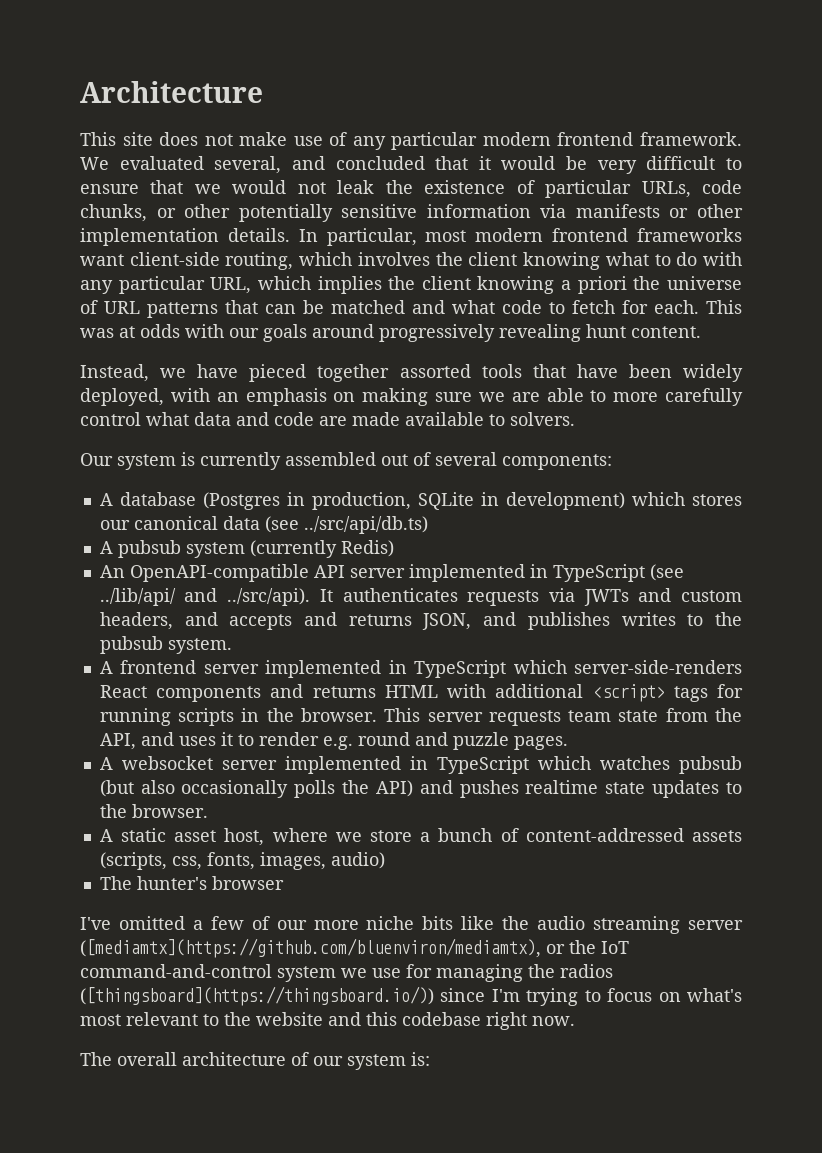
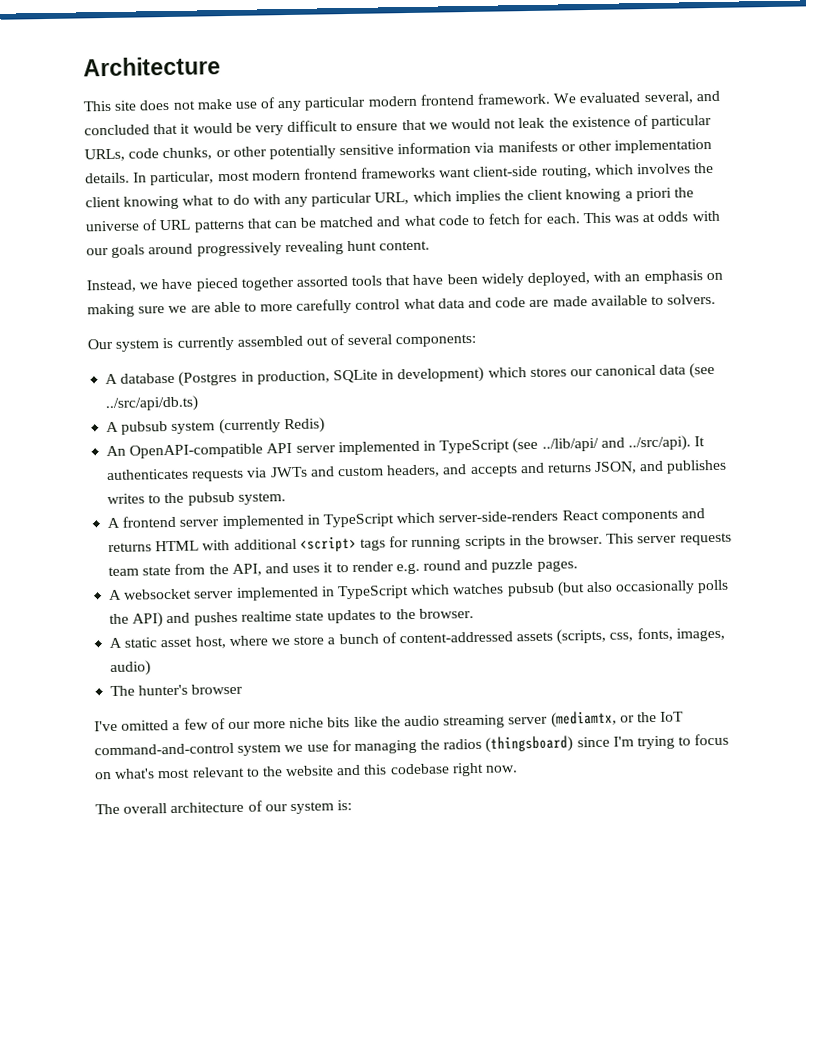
[80,938,541,958] ([mediamtx](https://github.com/bluenviron/mediamtx), -> [550,710,617,728] (mediamtx,
[80,986,434,1006] ([thingsboard](https://thingsboard.io/)) -> [485,735,574,753] (thingsboard)

